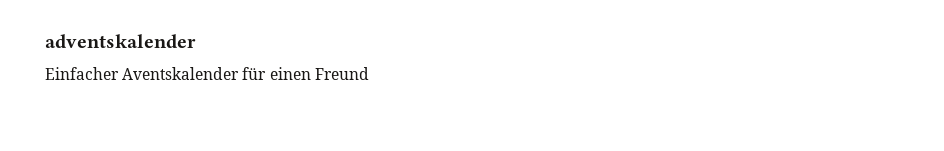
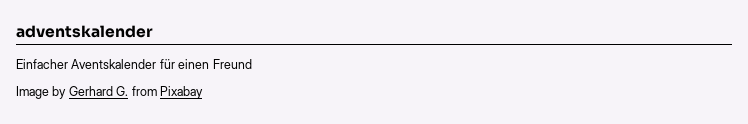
(369, 73) none -> [16,86,203,99] // Image by Gerhard G. from Pixabay

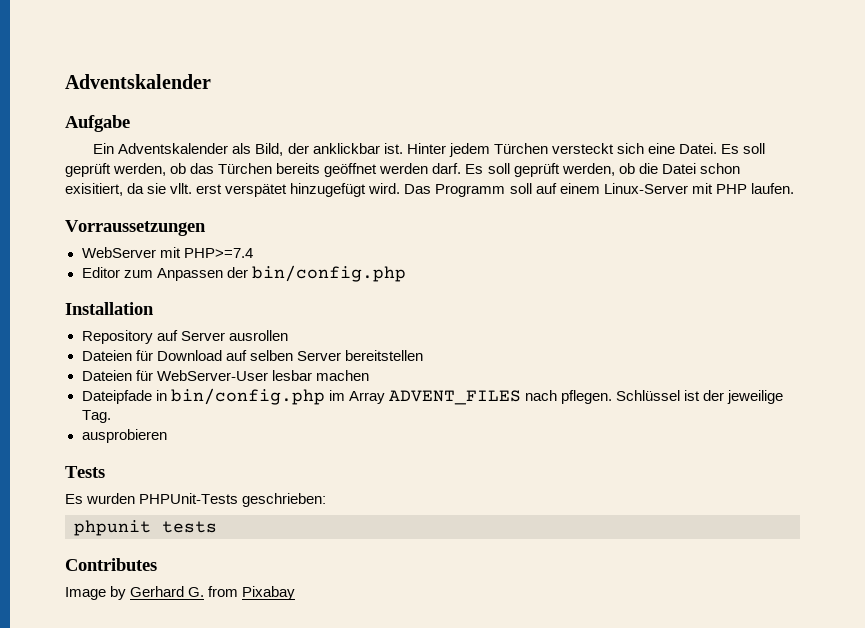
[16,25,153,38] [16,59,252,69] adventskalender // Einfacher Aventskalender für einen Freund -> [65,74,211,89] [65,115,130,132] [93,143,766,157] [65,163,740,177] [65,183,794,197] [65,220,206,236] [81,247,253,258] [81,265,406,282] [65,302,154,315] [81,330,288,344] [81,350,423,361] [81,370,369,381] [81,388,784,405] [81,410,111,423] [81,429,167,443] [65,466,105,478] [65,493,327,507] [74,520,217,536] [65,558,157,571] Adventskalender // Aufgabe // Ein Adventskalender als Bild, der anklickbar ist. Hinter jedem Türchen versteckt sich eine Datei. Es soll geprüft werden, ob das Türchen bereits geöffnet werden darf. Es soll geprüft werden, ob die Datei schon exisitiert, da sie vllt. erst verspätet hinzugefügt wird. Das Programm soll auf einem Linux-Server mit PHP laufen. // Vorraussetzungen // WebServer mit PHP>=7.4 // Editor zum Anpassen der bin/config.php // Installation // Repository auf Server ausrollen // Dateien für Download auf selben Server bereitstellen // Dateien für WebServer-User lesbar machen // Dateipfade in bin/config.php im Array ADVENT_FILES nach pflegen. Schlüssel ist der jeweilige Tag. // ausprobieren // Tests // Es wurden PHPUnit-Tests geschrieben: // phpunit tests // Contributes

